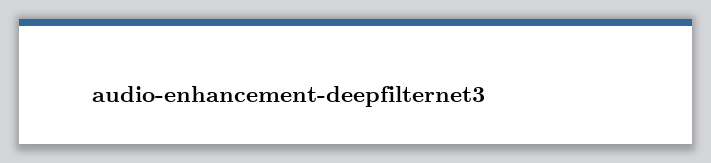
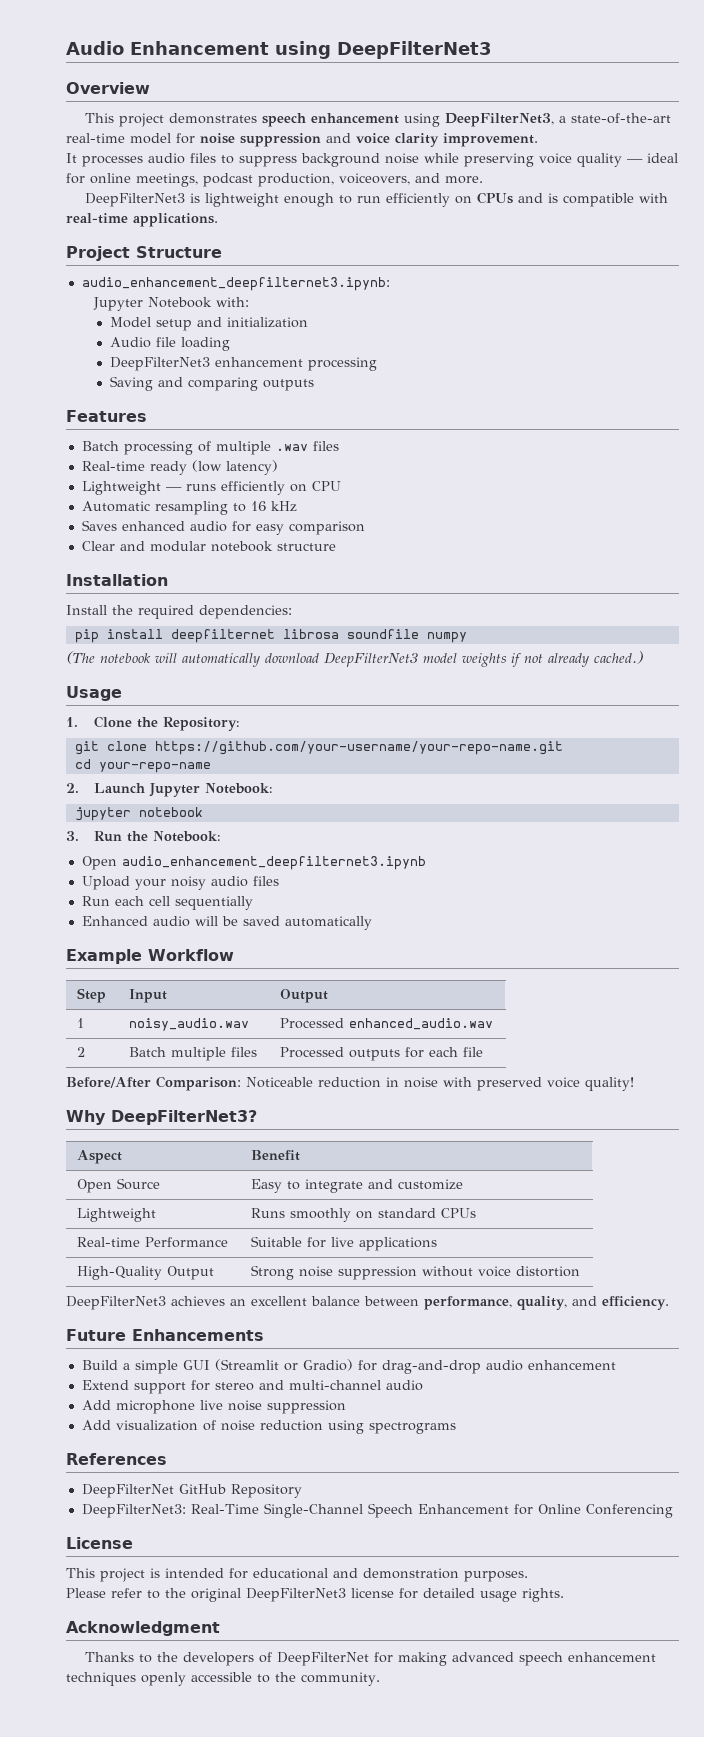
[92,86,485,107] audio-enhancement-deepfilternet3 -> [66,41,492,59] [66,82,150,94] [85,113,672,127] [66,133,538,147] [66,153,678,167] [66,173,483,187] [85,192,669,207] [66,213,218,227] [66,246,222,261] [81,277,390,291] [92,297,249,311] [109,317,308,331] [109,337,230,351] [109,357,377,371] [109,376,314,391] [66,410,147,422] [81,441,339,455] [81,460,278,475] [81,481,341,495] [81,501,297,515] [81,520,365,535] [81,541,336,552] [66,574,168,586] [66,605,292,619] [74,629,467,643] [66,651,643,667] [66,686,122,701] [66,716,240,731] [74,741,563,755] [74,759,211,773] [66,783,273,797] [74,807,203,821] [66,831,221,842] [81,856,426,870] [81,876,279,890] [81,896,253,910] [81,916,372,930] [66,949,234,964] [77,988,107,1003] [129,989,168,1003] [280,989,329,1003] [77,1018,85,1028] [129,1018,250,1031] [280,1018,494,1030] [77,1047,86,1057] [129,1047,258,1061] [280,1047,484,1061] [66,1076,634,1091] [66,1110,257,1125] [77,1150,123,1164] [251,1150,301,1161] [77,1178,161,1193] [251,1179,464,1193] [77,1208,157,1222] [251,1208,477,1222] [77,1237,229,1248] [251,1236,438,1251] [77,1266,215,1280] [251,1265,581,1280] [66,1296,669,1310] [66,1329,264,1341] [81,1359,616,1374] [81,1380,423,1394] [81,1400,346,1414] [81,1420,456,1434] [66,1453,167,1465] [81,1484,302,1498] [81,1503,673,1518] [66,1537,133,1549] [66,1568,528,1582] [66,1588,564,1602] [66,1621,220,1636] [85,1652,657,1666] [66,1672,380,1686] Audio Enhancement using DeepFilterNet3 // Overview // This project demonstrates speech enhancement using DeepFilterNet3, a state-of-the-art real-time model for noise suppression and voice clarity improvement. // It processes audio files to suppress background noise while preserving voice quality — ideal for online meetings, podcast production, voiceovers, and more. // DeepFilterNet3 is lightweight enough to run efficiently on CPUs and is compatible with real-time applications. // Project Structure // audio_enhancement_deepfilternet3.ipynb: // Jupyter Notebook with: // Model setup and initialization // Audio file loading // DeepFilterNet3 enhancement processing // Saving and comparing outputs // Features // Batch processing of multiple .wav files // Real-time ready (low latency) // Lightweight — runs efficiently on CPU // Automatic resampling to 16 kHz // Saves enhanced audio for easy comparison // Clear and modular notebook structure // Installation // Install the required dependencies: // pip install deepfilternet librosa soundfile numpy // (The notebook will automatically download DeepFilterNet3 model weights if not already cached.) // Usage // 1. Clone the Repository: // git clone https://github.com/your-username/your-repo-name.git // cd your-repo-name // 2. Launch Jupyter Notebook: // jupyter notebook // 3. Run the Notebook: // Open audio_enhancement_deepfilternet3.ipynb // Upload your noisy audio files // Run each cell sequentially // Enhanced audio will be saved automatically // Example Workflow // Step | Input | Output // 1 | noisy_audio.wav | Processed enhanced_audio.wav // 2 | Batch multiple files | Processed outputs for each file // Before/After Comparison: Noticeable reduction in noise with preserved voice quality! // Why DeepFilterNet3? // Aspect | Benefit // Open Source | Easy to integrate and customize // Lightweight | Runs smoothly on standard CPUs // Real-time Performance | Suitable for live applications // High-Quality Output | Strong noise suppression without voice distortion // DeepFilterNet3 achieves an excellent balance between performance, quality, and efficiency. // Future Enhancements // Build a simple GUI (Streamlit or Gradio) for drag-and-drop audio enhancement // Extend support for stereo and multi-channel audio // Add microphone live noise suppression // Add visualization of noise reduction using spectrograms // References // DeepFilterNet GitHub Repository // DeepFilterNet3: Real-Time Single-Channel Speech Enhancement for Online Conferencing // License // This project is intended for educational and demonstration purposes. // Please refer to the original DeepFilterNet3 license for detailed usage rights. // Acknowledgment // Thanks to the developers of DeepFilterNet for making advanced speech enhancement techniques openly accessible to the community.

